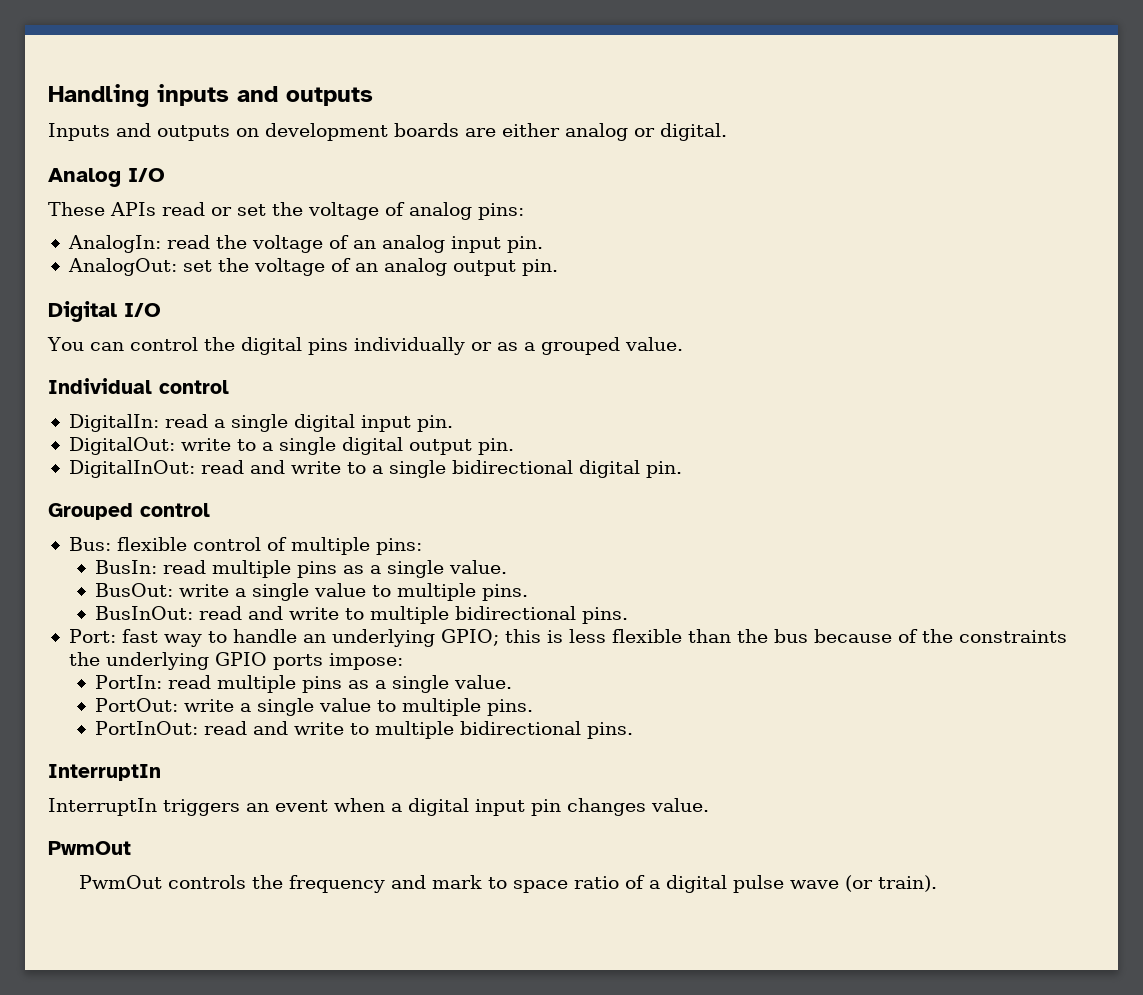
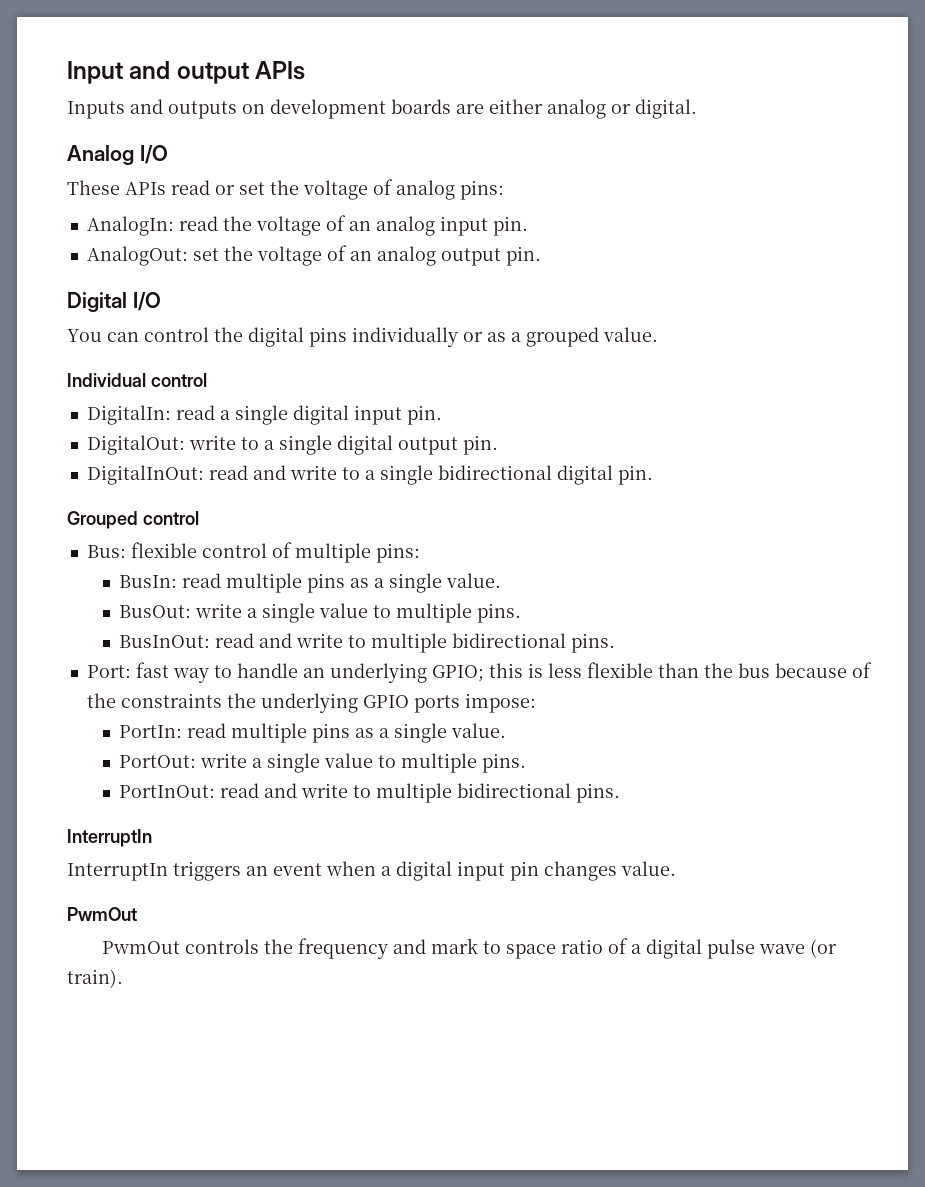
[48,84,373,107] Handling inputs and outputs -> [67,61,306,84] Input and output APIs

